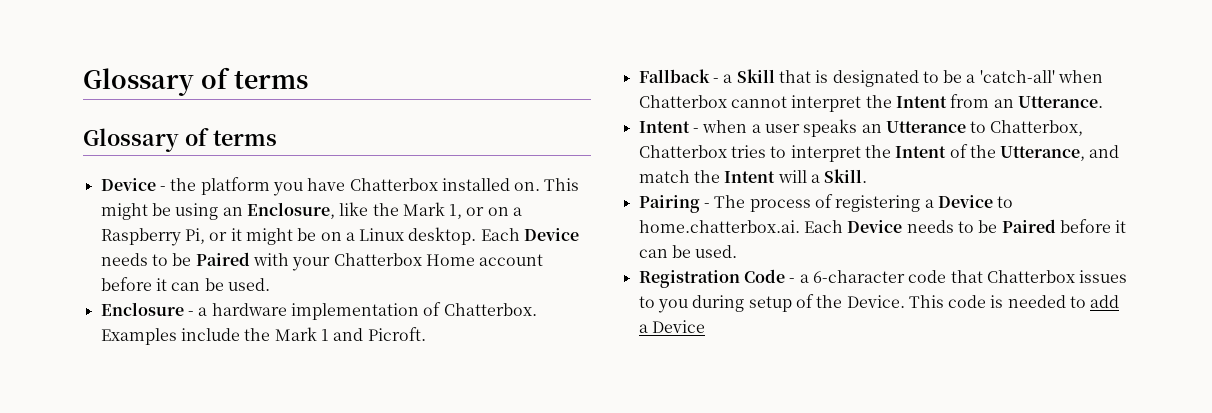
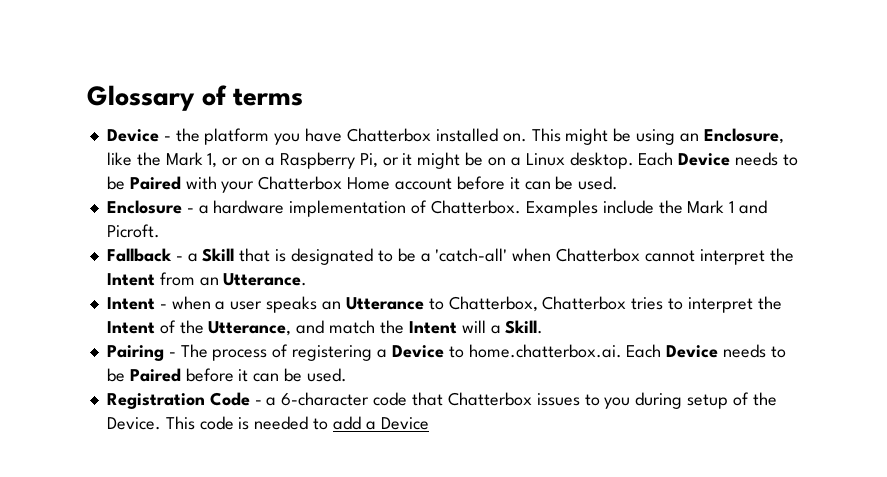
[83,67,308,96] [83,128,277,152] Glossary of terms // Glossary of terms -> [87,85,304,111] Glossary of terms

